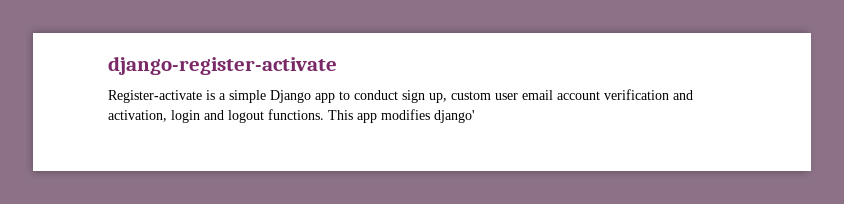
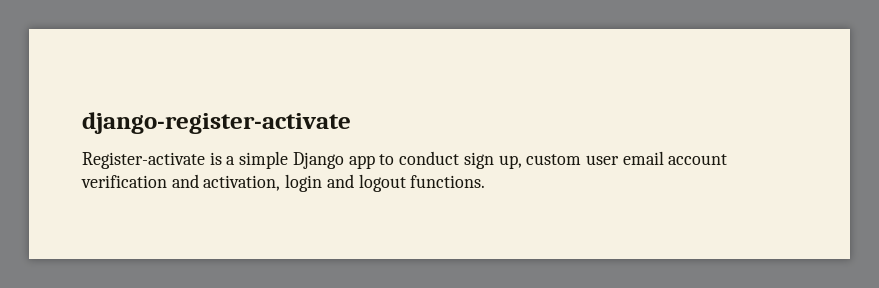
[328,109,475,123] This app modifies django' -> (486, 181) none

